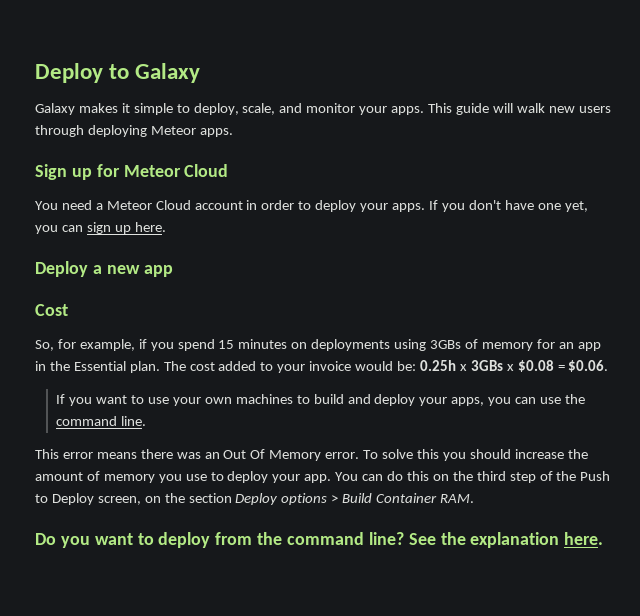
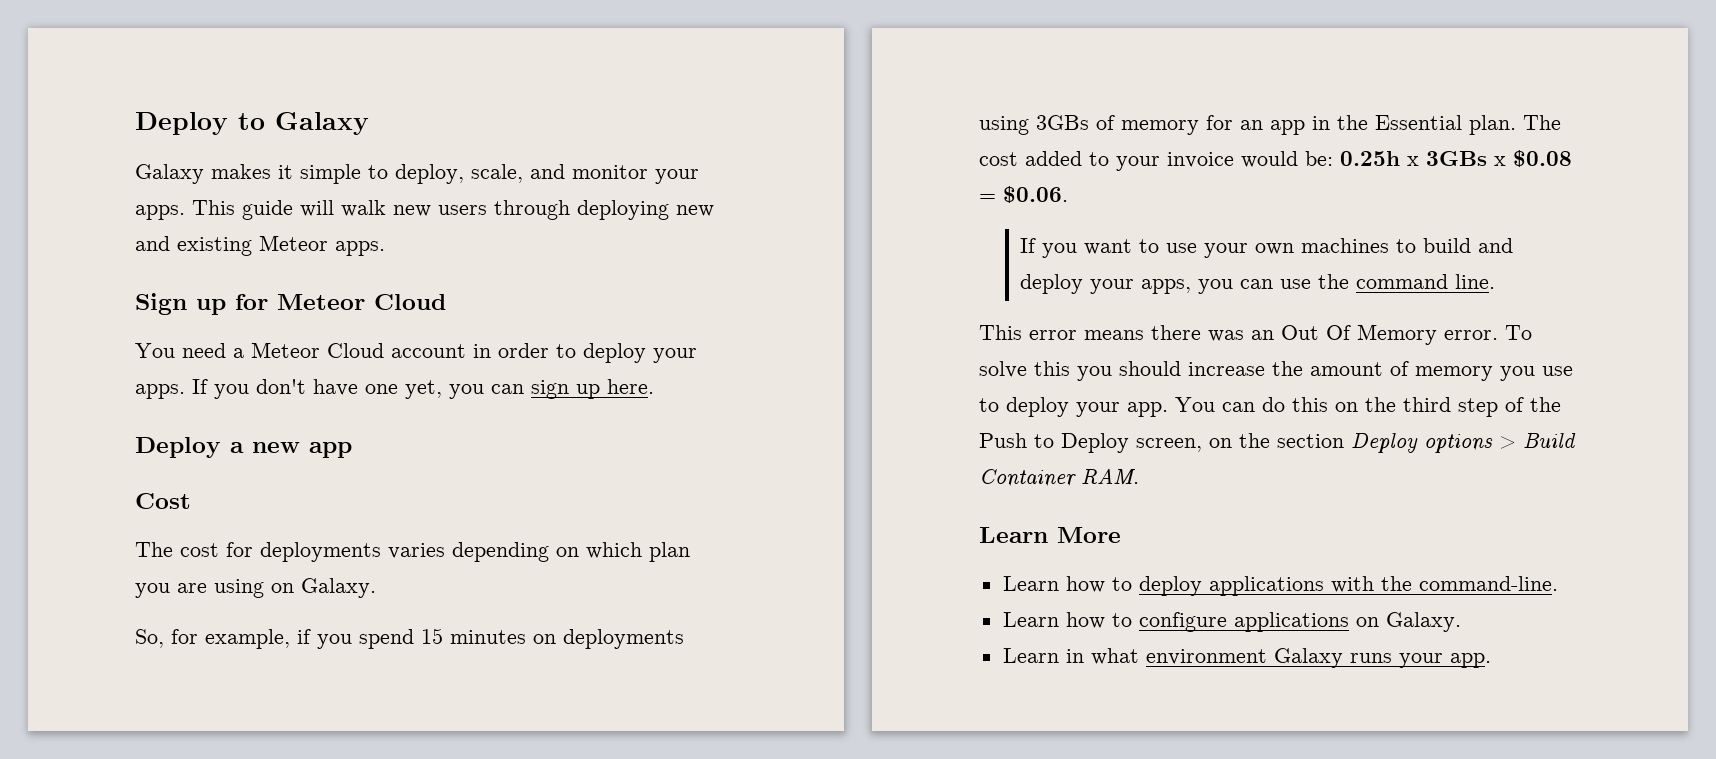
(147, 131) none -> [676,205,714,217] [135,236,252,256] new and existing
(68, 310) none -> [135,542,690,562] [135,578,376,598] // The cost for deployments varies depending on which plan you are using on Galaxy.
[35,532,604,548] Do you want to deploy from the command line? See the explanation here. -> [979,527,1121,543] [1002,576,1558,596] [1002,612,1461,632] [1002,648,1491,668] Learn More // Learn how to deploy applications with the command-line. // Learn how to configure applications on Galaxy. // Learn in what environment Galaxy runs your app.

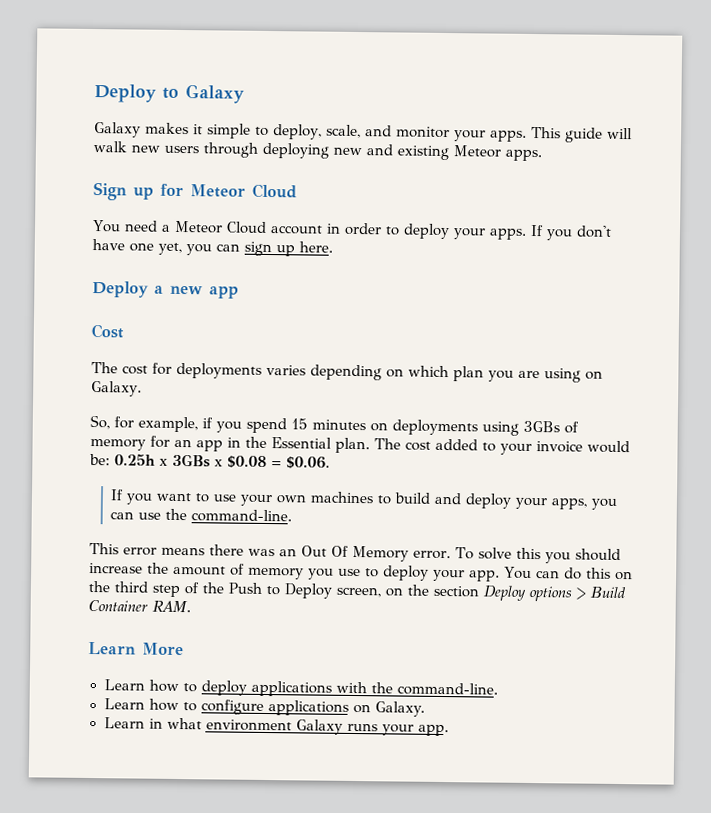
[1356,274,1496,289] command line. -> [191,509,293,523] command-line.

